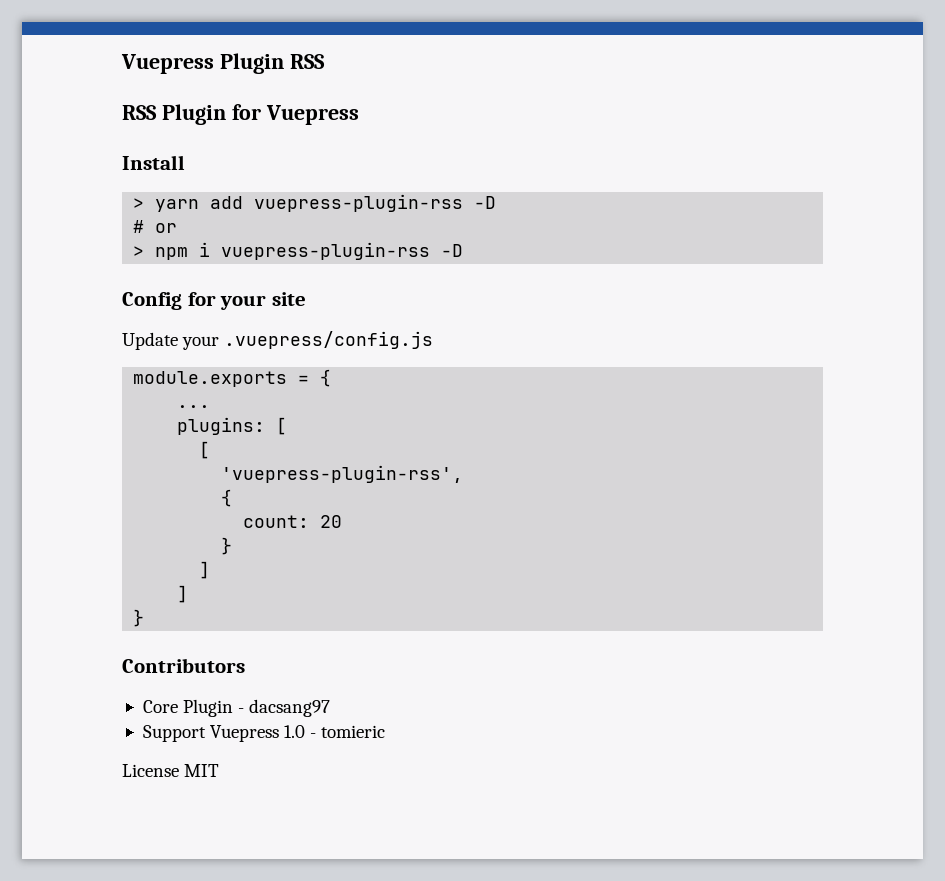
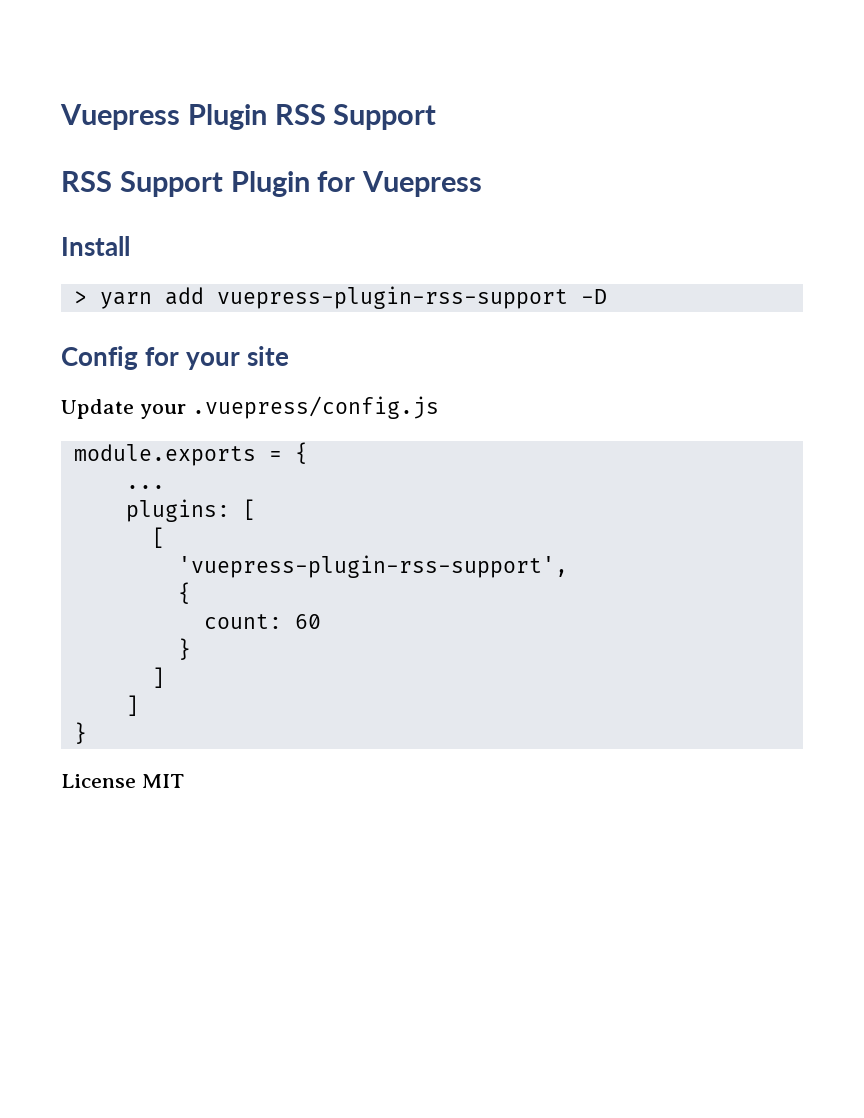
[122,105,157,120] // RSS -> [333,104,437,130] [61,171,223,197] Support // RSS Support
[254,194,497,212] [133,220,178,233] [133,242,431,260] vuepress-plugin-rss -D // # or // > npm i vuepress-plugin-rss -> [216,286,568,309] vuepress-plugin-rss-support
[221,465,464,483] 'vuepress-plugin-rss', -> [177,555,568,578] 'vuepress-plugin-rss-support',
[320,515,343,528] 20 -> [294,614,321,629] 60
[122,658,245,673] [142,699,331,717] [142,725,386,742] // Contributors // Core Plugin - dacsang97 // Support Vuepress 1.0 - tomieric -> (87, 733) none

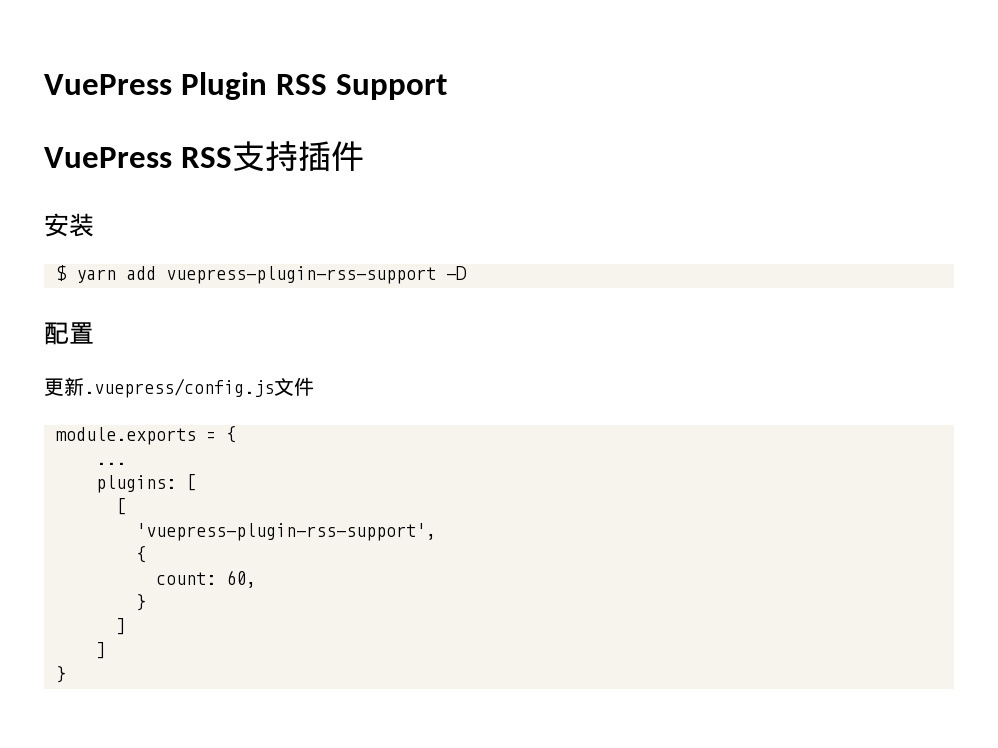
[60,104,180,130] Vuepress -> [44,74,172,95] VuePress
[61,171,483,197] [61,236,130,256] [73,286,607,309] [61,346,290,370] [61,399,186,419] RSS Support Plugin for Vuepress // Install // > yarn add vuepress-plugin-rss-support -D // Config for your site // Update your -> [44,141,364,172] [44,213,94,237] [56,265,467,284] [44,322,94,345] [44,377,84,396] VuePress RSS支持插件 // 安装 // $ yarn add vuepress-plugin-rss-support -D // 配置 // 更新
(439, 407) none -> [274,377,314,396] 文件
[294,614,321,629] 60 -> [226,570,256,588] 60,
[61,774,184,788] // License MIT -> (66, 674) none

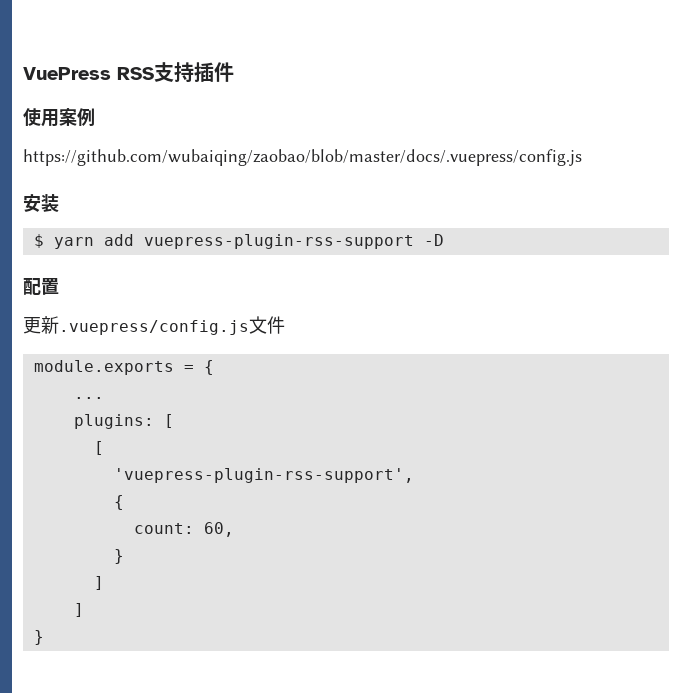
[44,72,447,100] [44,147,172,168] VuePress Plugin RSS Support // VuePress -> [23,67,111,80] VuePress
(364, 156) none -> [23,108,95,127] [23,149,582,166] // 使用案例 // https://github.com/wubaiqing/zaobao/blob/master/docs/.vuepress/config.js

